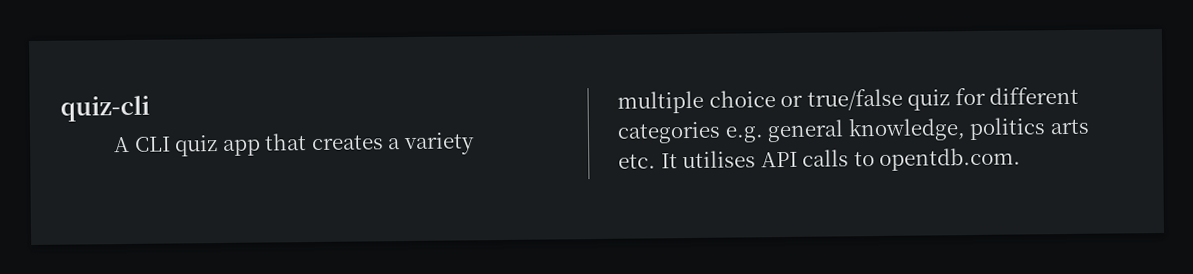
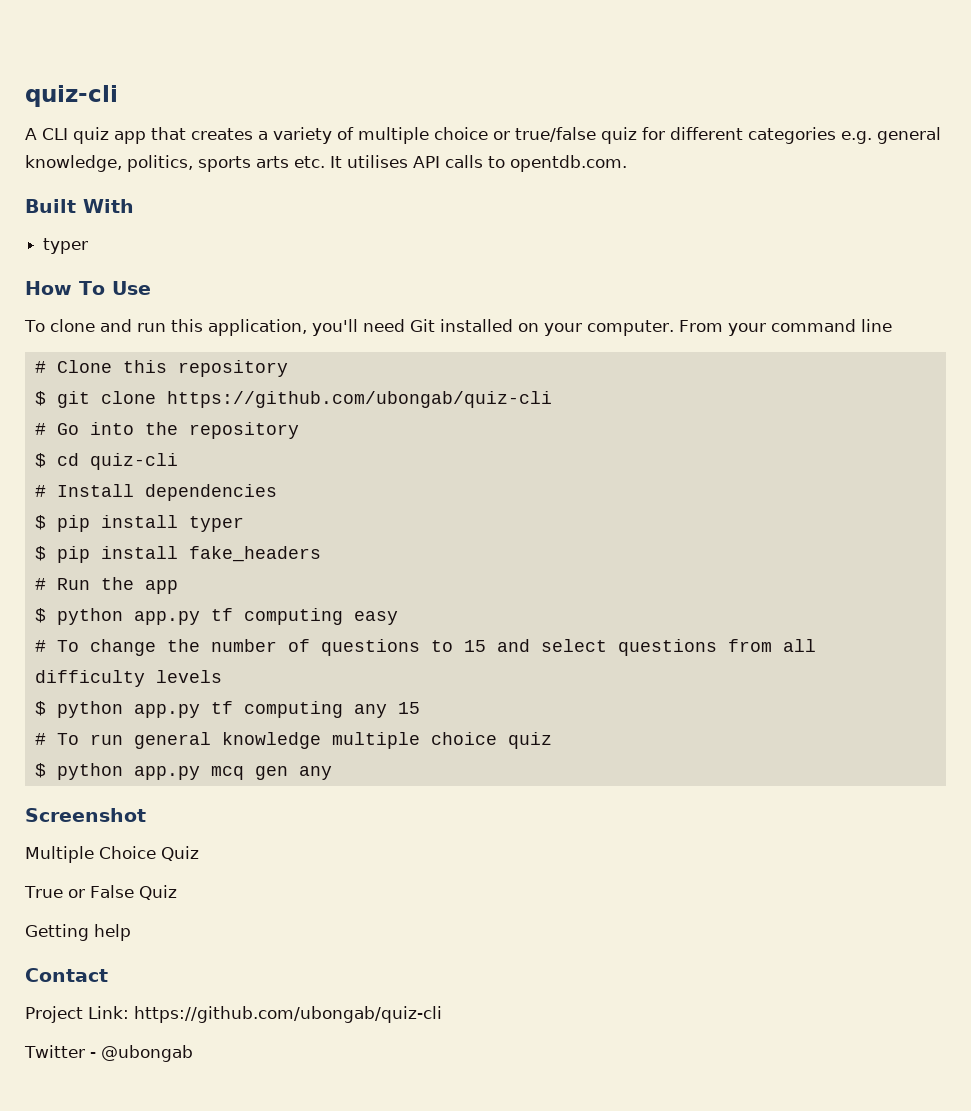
(475, 144) none -> [337,127,354,140] of
[969,117,1047,141] politics -> [127,155,251,172] politics, sports
(1022, 159) none -> [25,199,134,213] [43,238,89,254] [25,281,151,295] [24,319,892,336] [34,360,288,377] [34,391,552,408] [34,422,299,439] [34,453,178,470] [34,484,277,501] [34,515,244,532] [34,546,321,563] [34,577,178,594] [34,608,398,625] [34,639,816,656] [34,670,222,687] [34,701,420,718] [34,732,552,749] [34,763,332,780] [25,808,146,822] [25,846,199,863] [24,885,177,900] [25,924,131,941] [25,968,108,982] [25,1006,442,1023] [24,1045,193,1062] // Built With // typer // How To Use // To clone and run this application, you'll need Git installed on your computer. From your command line // # Clone this repository // $ git clone https://github.com/ubongab/quiz-cli // # Go into the repository // $ cd quiz-cli // # Install dependencies // $ pip install typer // $ pip install fake_headers // # Run the app // $ python app.py tf computing easy // # To change the number of questions to 15 and select questions from all difficulty levels // $ python app.py tf computing any 15 // # To run general knowledge multiple choice quiz // $ python app.py mcq gen any // Screenshot // Multiple Choice Quiz // True or False Quiz // Getting help // Contact // Project Link: https://github.com/ubongab/quiz-cli // Twitter - @ubongab

